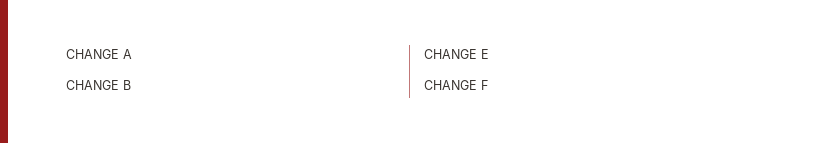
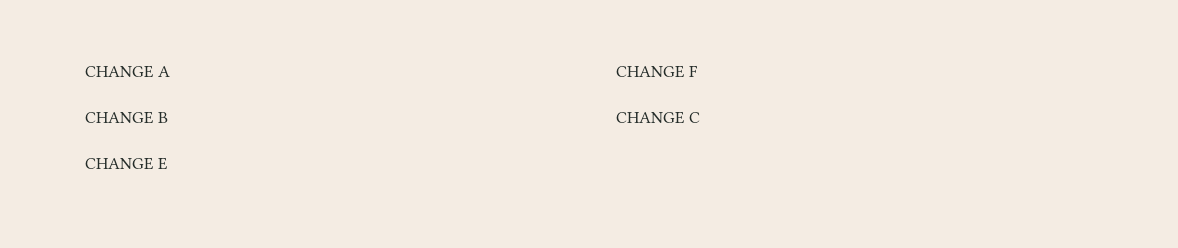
(488, 85) none -> [616,111,700,124] // CHANGE C

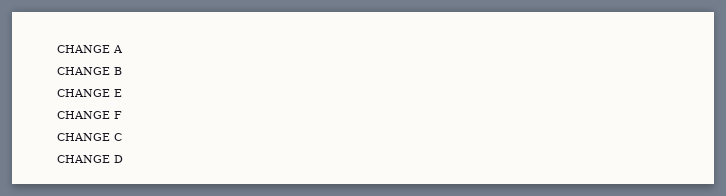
(700, 117) none -> [57,155,123,163] // CHANGE D

